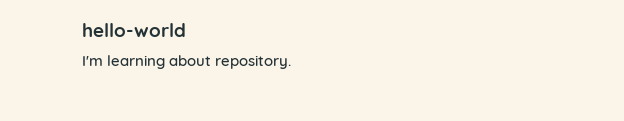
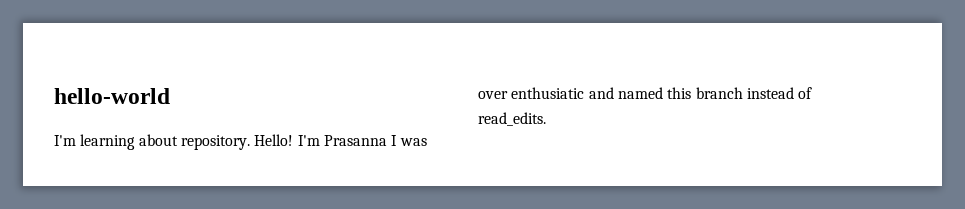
(292, 62) none -> [254,134,427,146] [478,87,813,99] [478,112,546,126] Hello! I'm Prasanna I was over enthusiatic and named this branch instead of read_edits.

